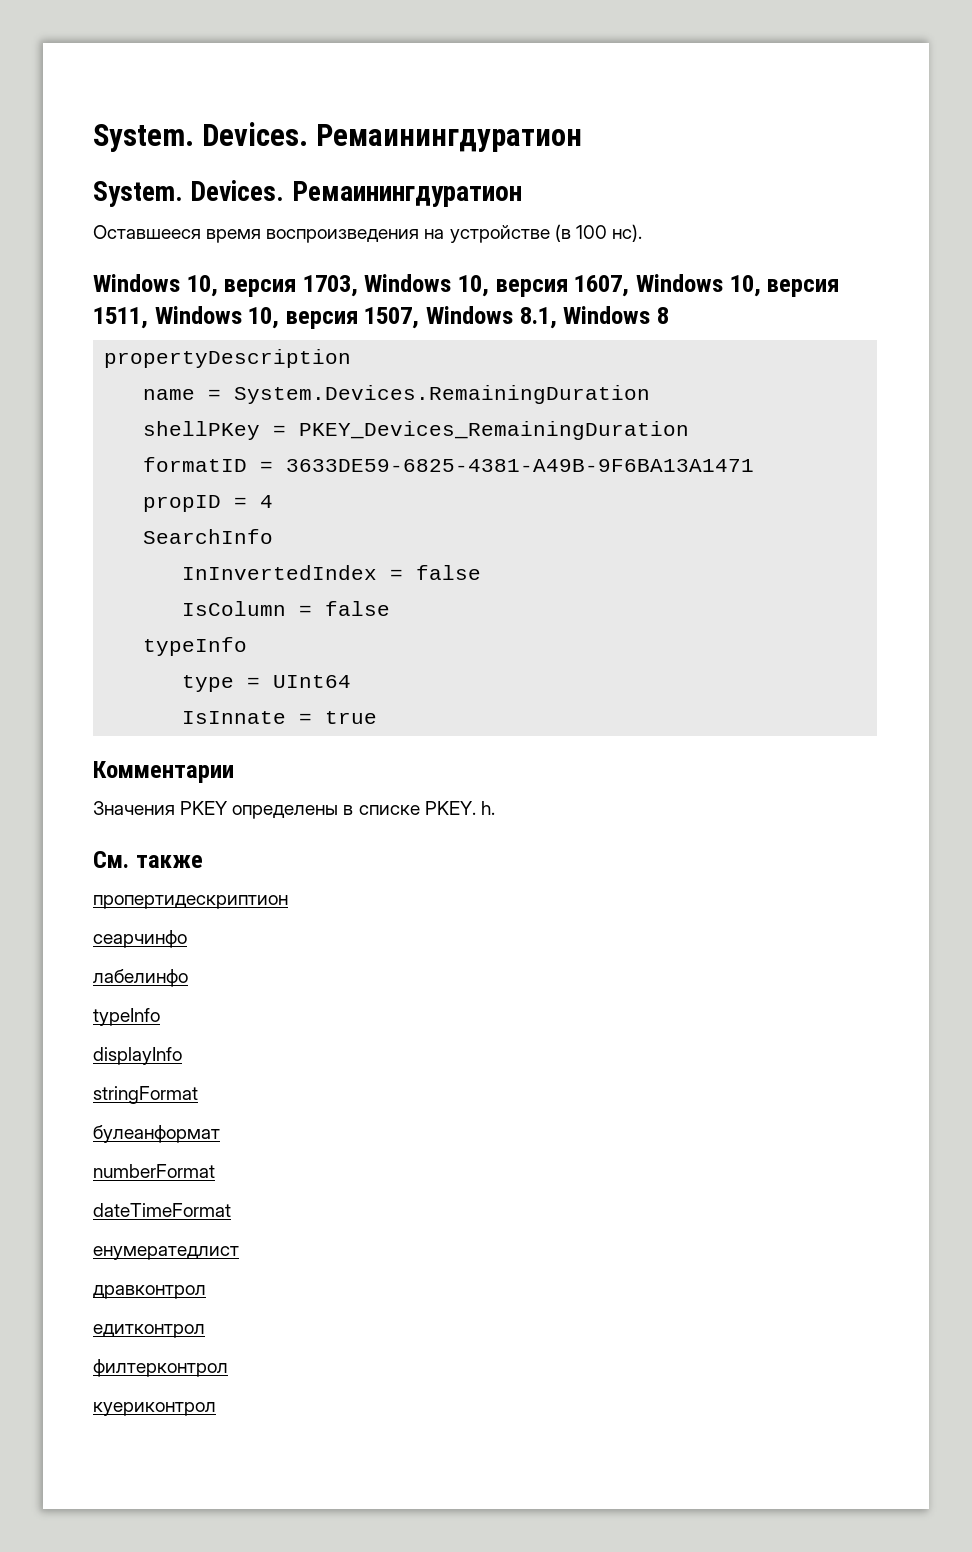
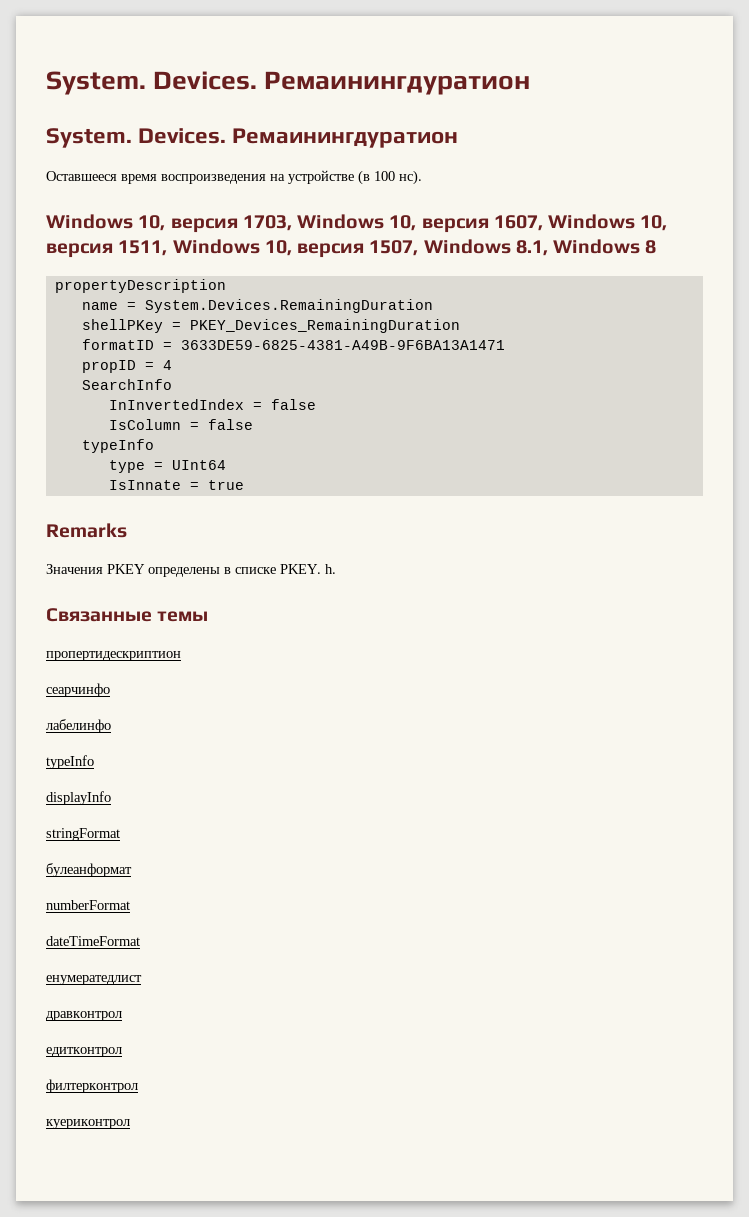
[93,761,234,783] Комментарии -> [46,523,127,538] Remarks
[93,851,203,868] См. также -> [46,608,209,622] Связанные темы

